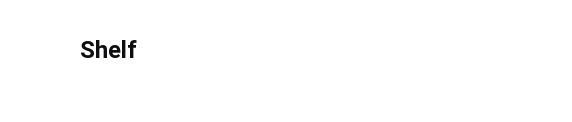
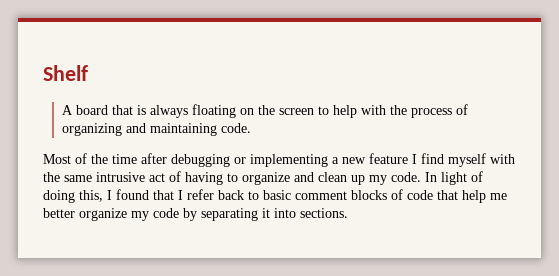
(137, 49) none -> [61,104,468,118] [61,123,251,136] [43,153,515,167] [43,171,483,185] [43,189,507,203] [43,208,348,221] // A board that is always floating on the screen to help with the process of organizing and maintaining code. // Most of the time after debugging or implementing a new feature I find myself with the same intrusive act of having to organize and clean up my code. In light of doing this, I found that I refer back to basic comment blocks of code that help me better organize my code by separating it into sections.

